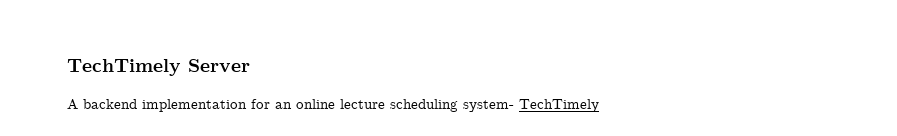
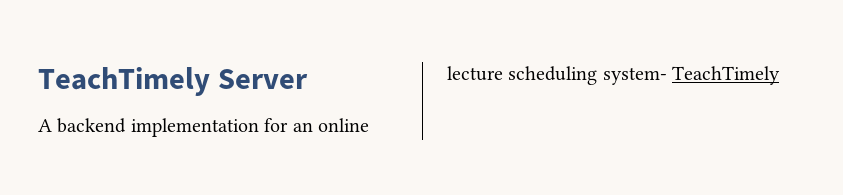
[67,59,181,76] TechTimely -> [38,67,210,96] TeachTimely
[519,99,599,112] TechTimely -> [672,66,781,85] TeachTimely

